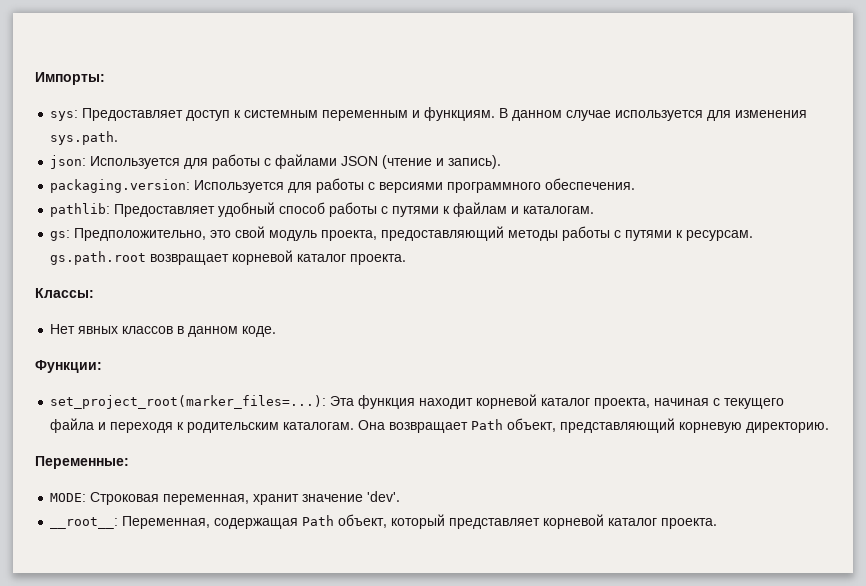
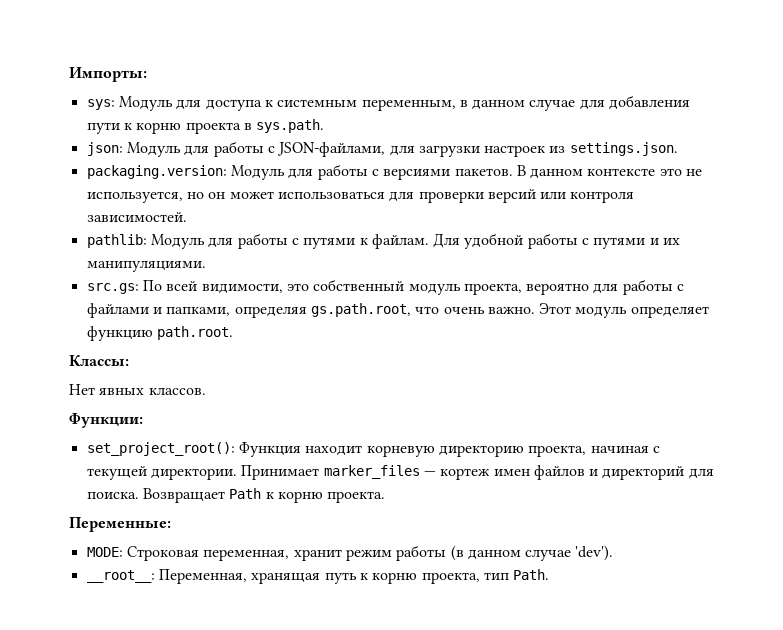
[82,107,808,121] [50,131,119,145] [50,154,502,169] [50,178,636,193] [50,202,595,217] [50,226,754,241] [50,250,407,265] [35,288,94,298] [50,324,277,337] [35,360,102,373] [50,394,785,409] [50,418,830,433] Предоставляет доступ к системным переменным и функциям. В данном случае используется для изменения sys.path. // json: Используется для работы с файлами JSON (чтение и запись). // packaging.version: Используется для работы с версиями программного обеспечения. // pathlib: Предоставляет удобный способ работы с путями к файлам и каталогам. // gs: Предположительно, это свой модуль проекта, предоставляющий методы работы с путями к ресурсам. gs.path.root возвращает корневой каталог проекта. // Классы: // Нет явных классов в данном коде. // Функции: // set_project_root(marker_files=...): Эта функция находит корневой каталог проекта, начиная с текущего файла и переходя к родительским каталогам. Она возвращает Path объект, представляющий корневую директорию. -> [118,95,691,111] [86,119,325,134] [86,141,678,157] [86,164,703,180] [86,189,635,203] [86,212,187,222] [86,233,681,249] [86,260,206,272] [86,279,685,295] [86,303,709,318] [86,326,233,341] [69,355,129,367] [69,384,206,395] [69,413,143,428] [86,442,660,457] [86,465,714,480] [86,488,386,503] Модуль для доступа к системным переменным, в данном случае для добавления пути к корню проекта в sys.path. // json: Модуль для работы с JSON-файлами, для загрузки настроек из settings.json. // packaging.version: Модуль для работы с версиями пакетов. В данном контексте это не используется, но он может использоваться для проверки версий или контроля зависимостей. // pathlib: Модуль для работы с путями к файлам. Для удобной работы с путями и их манипуляциями. // src.gs: По всей видимости, это собственный модуль проекта, вероятно для работы с файлами и папками, определяя gs.path.root, что очень важно. Этот модуль определяет функцию path.root. // Классы: // Нет явных классов. // Функции: // set_project_root(): Функция находит корневую директорию проекта, начиная с текущей директории. Принимает marker_files — кортеж имен файлов и директорий для поиска. Возвращает Path к корню проекта.
[302,491,401,502] [50,514,718,529] значение 'dev'. // __root__: Переменная, содержащая Path объект, который представляет корневой каталог проекта. -> [345,545,614,561] [86,569,550,584] режим работы (в данном случае 'dev'). // __root__: Переменная, хранящая путь к корню проекта, тип Path.

